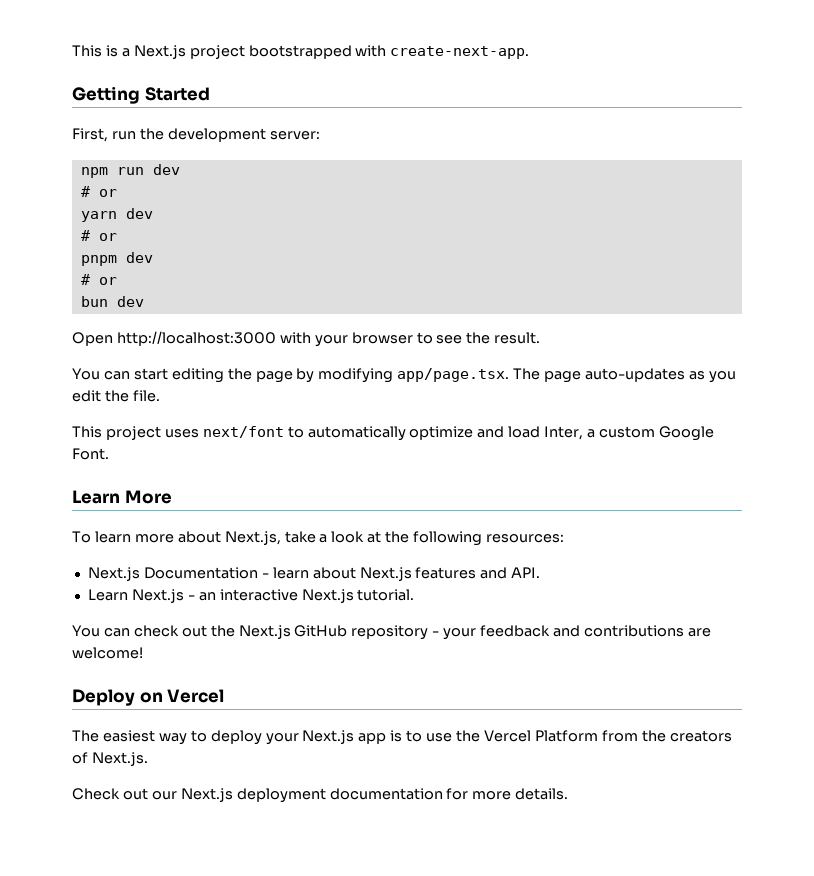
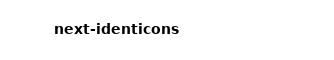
[72,45,530,59] [72,86,210,104] [72,128,320,142] [80,164,180,178] [80,186,117,197] [80,208,153,222] [80,230,117,241] [80,252,153,266] [80,274,117,285] [80,296,144,307] [72,331,541,347] [72,368,736,383] [72,390,160,402] [72,426,714,441] [72,448,109,460] [72,490,172,504] [72,531,565,546] [87,567,541,581] [87,589,415,603] [72,625,711,640] [72,647,143,659] [72,689,225,706] [72,730,732,745] [72,752,148,766] [72,788,569,803] This is a Next.js project bootstrapped with create-next-app. // Getting Started // First, run the development server: // npm run dev // # or // yarn dev // # or // pnpm dev // # or // bun dev // Open http://localhost:3000 with your browser to see the result. // You can start editing the page by modifying app/page.tsx. The page auto-updates as you edit the file. // This project uses next/font to automatically optimize and load Inter, a custom Google Font. // Learn More // To learn more about Next.js, take a look at the following resources: // Next.js Documentation - learn about Next.js features and API. // Learn Next.js - an interactive Next.js tutorial. // You can check out the Next.js GitHub repository - your feedback and contributions are welcome! // Deploy on Vercel // The easiest way to deploy your Next.js app is to use the Vercel Platform from the creators of Next.js. // Check out our Next.js deployment documentation for more details. -> [54,23,179,34] next-identicons

